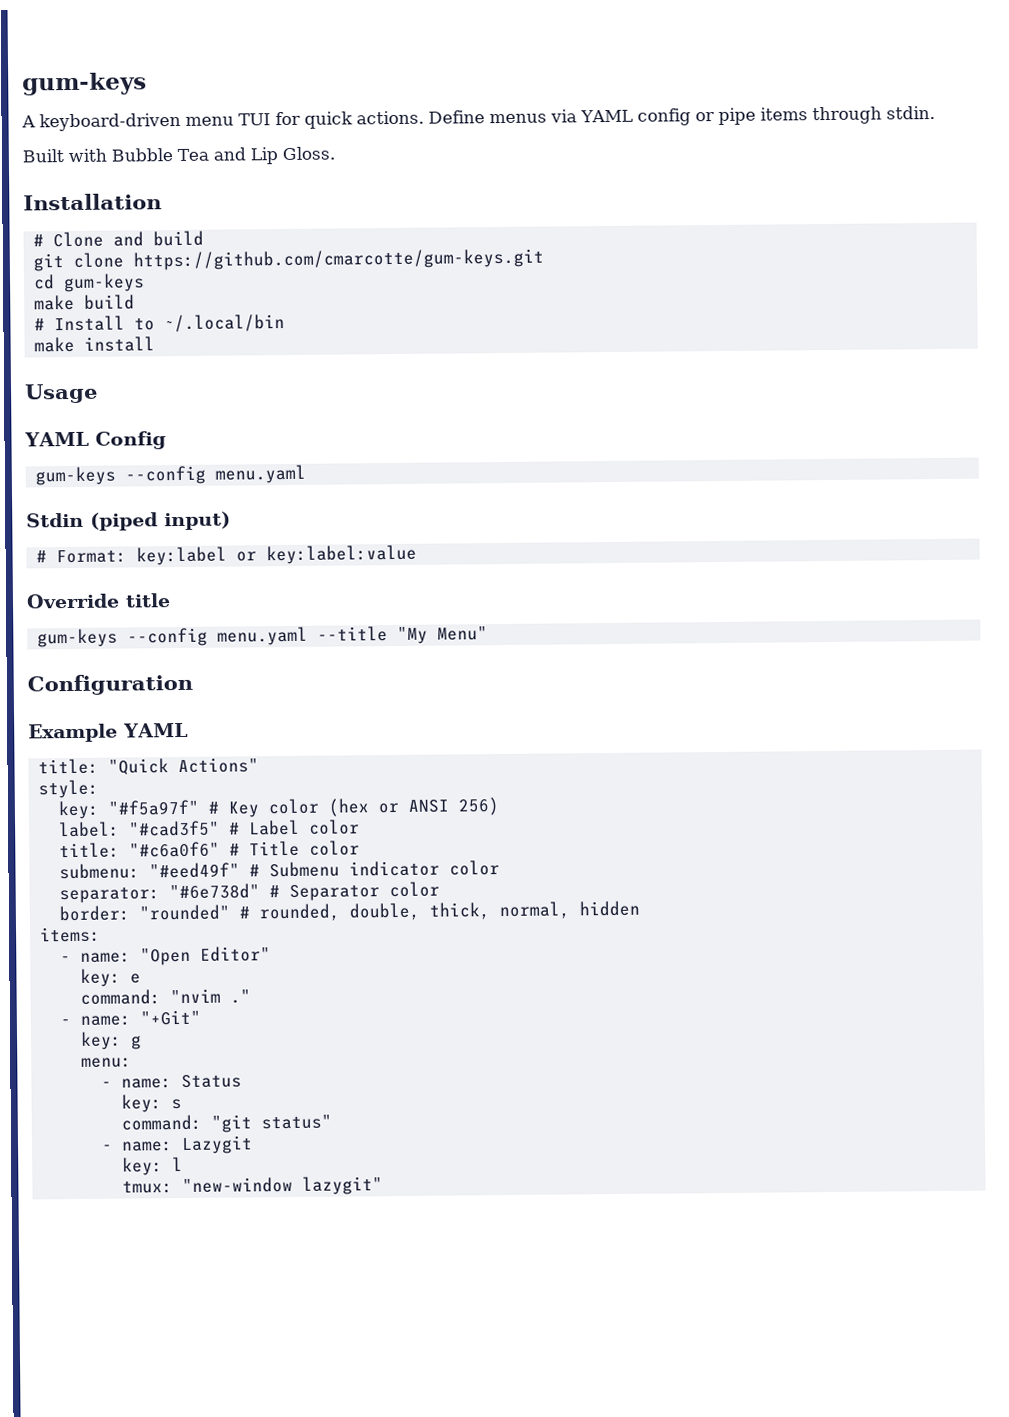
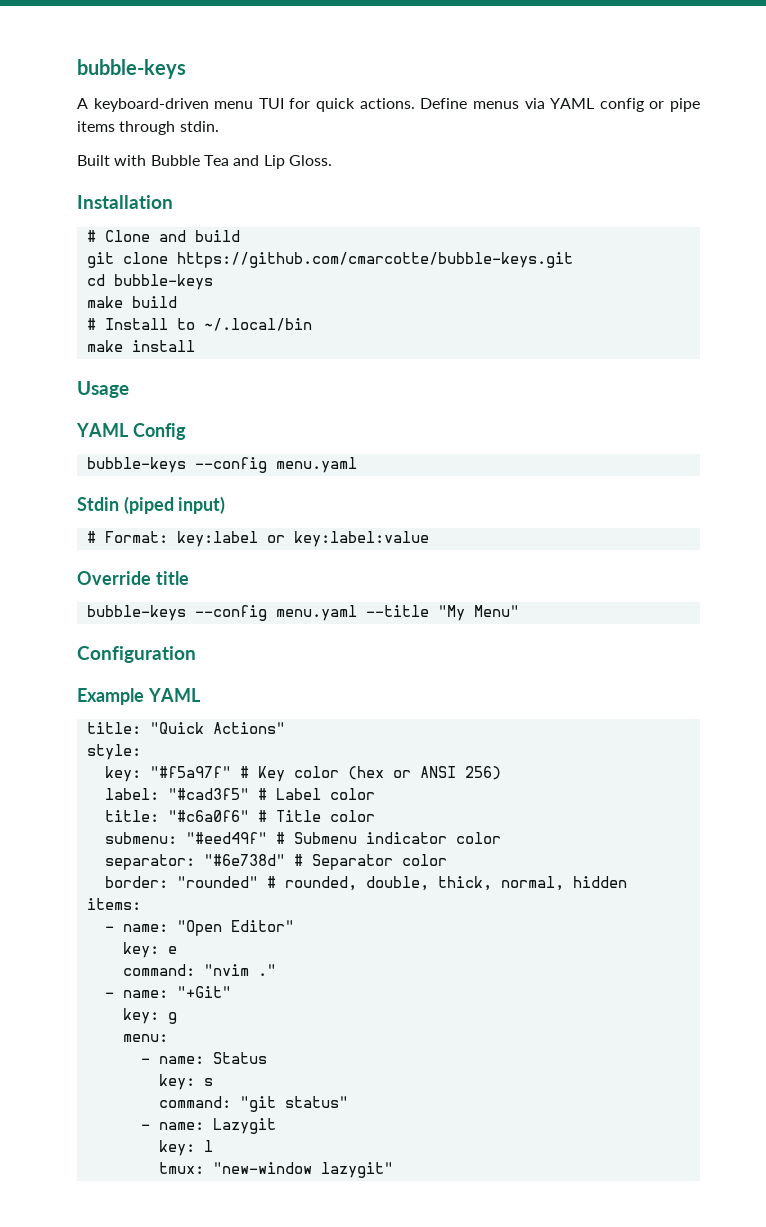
[22,72,147,96] gum-keys -> [77,59,186,79] bubble-keys
[132,248,544,271] https://github.com/cmarcotte/gum-keys.git -> [176,252,573,268] https://github.com/cmarcotte/bubble-keys.git
[62,273,145,293] gum-keys -> [113,274,213,290] bubble-keys
[34,466,116,486] gum-keys -> [86,457,186,473] bubble-keys
[36,628,118,648] gum-keys -> [86,605,186,621] bubble-keys

